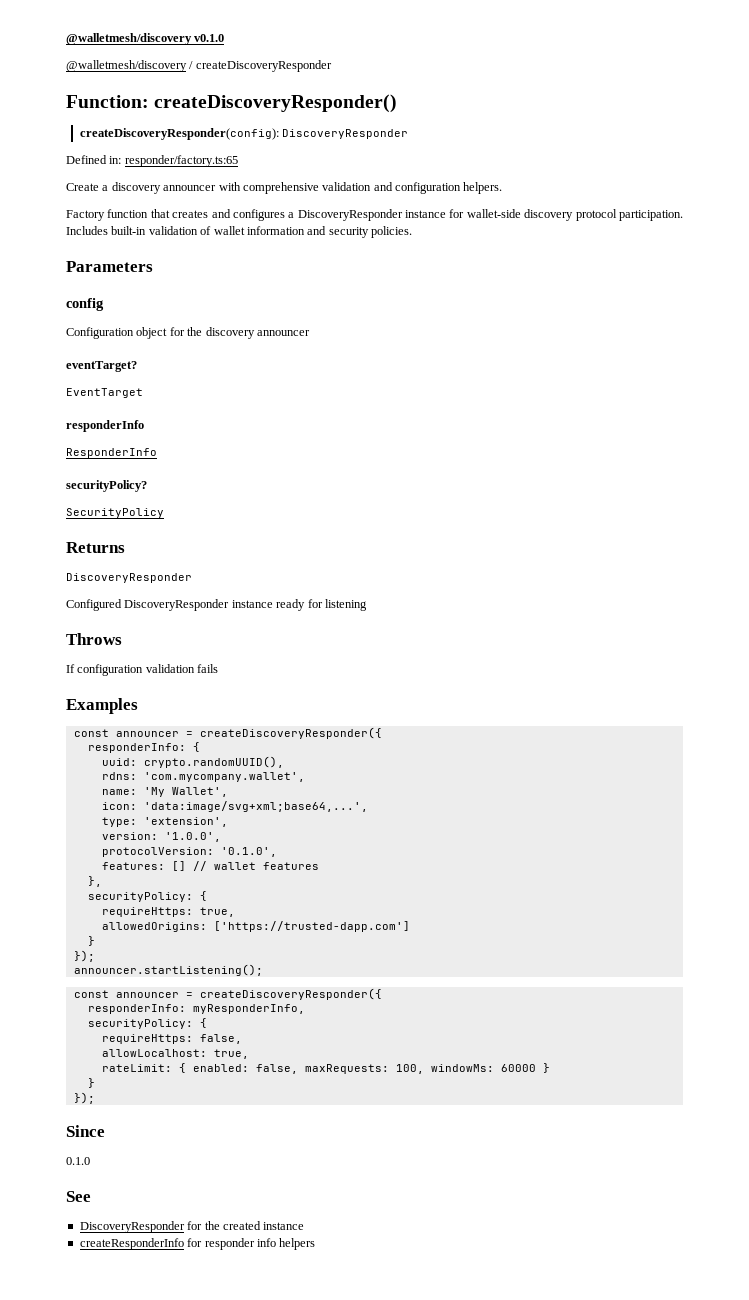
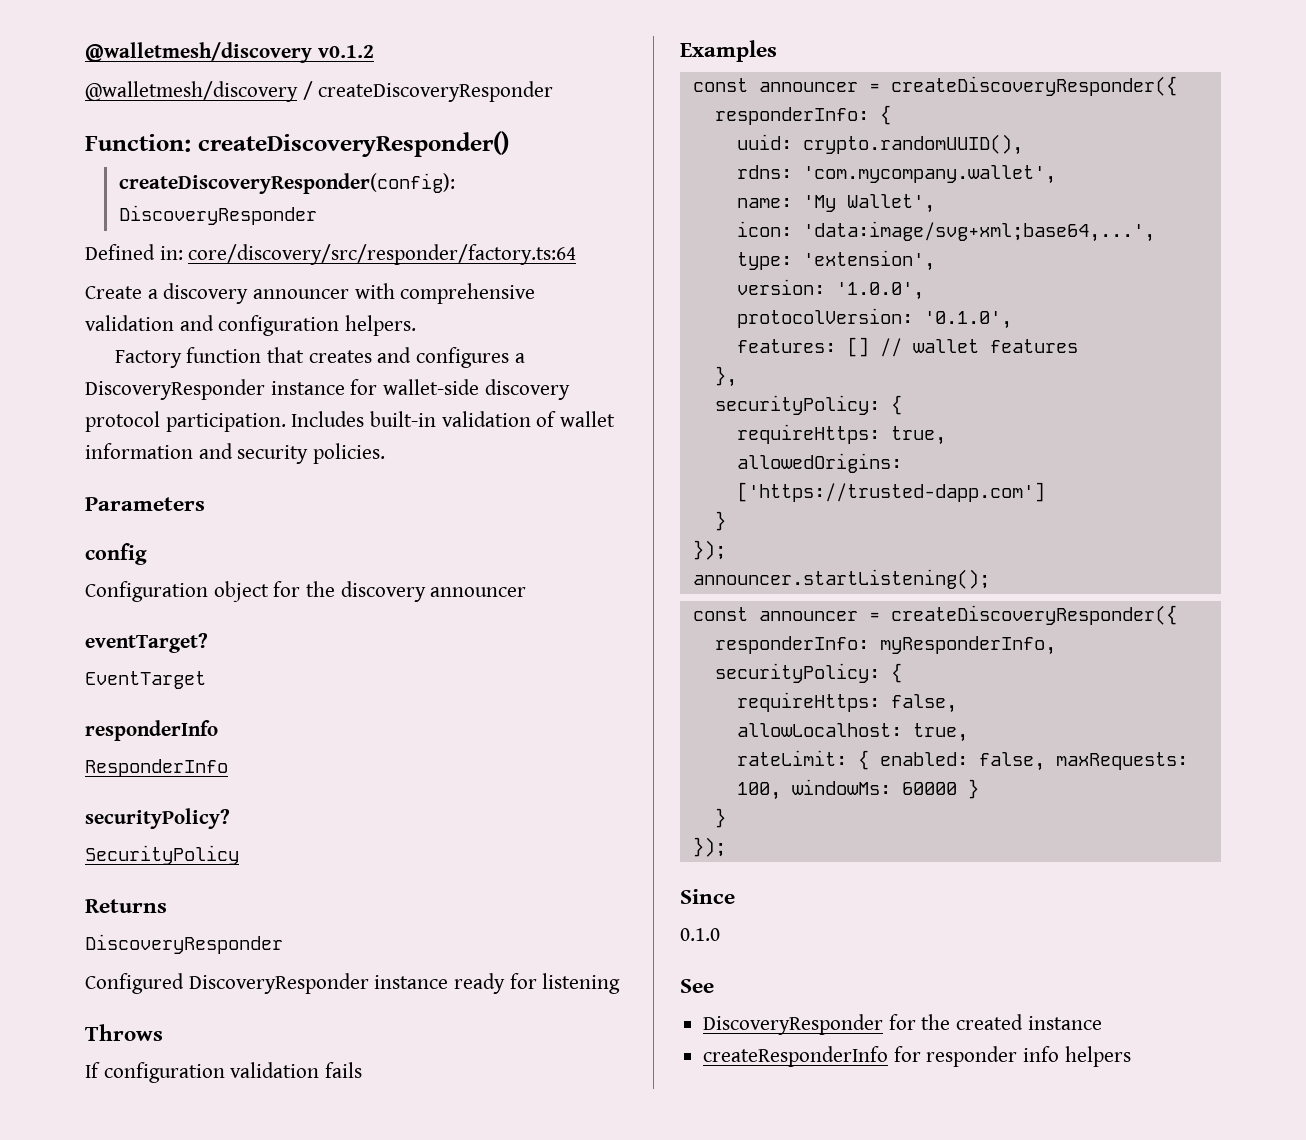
[66,33,225,45] @walletmesh/discovery v0.1.0 -> [85,42,374,63] @walletmesh/discovery v0.1.2
[124,155,238,167] responder/factory.ts:65 -> [188,244,577,265] core/discovery/src/responder/factory.ts:64

